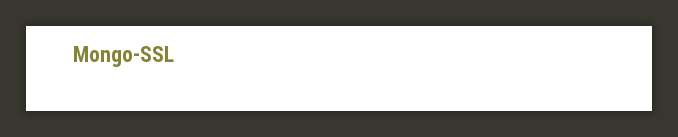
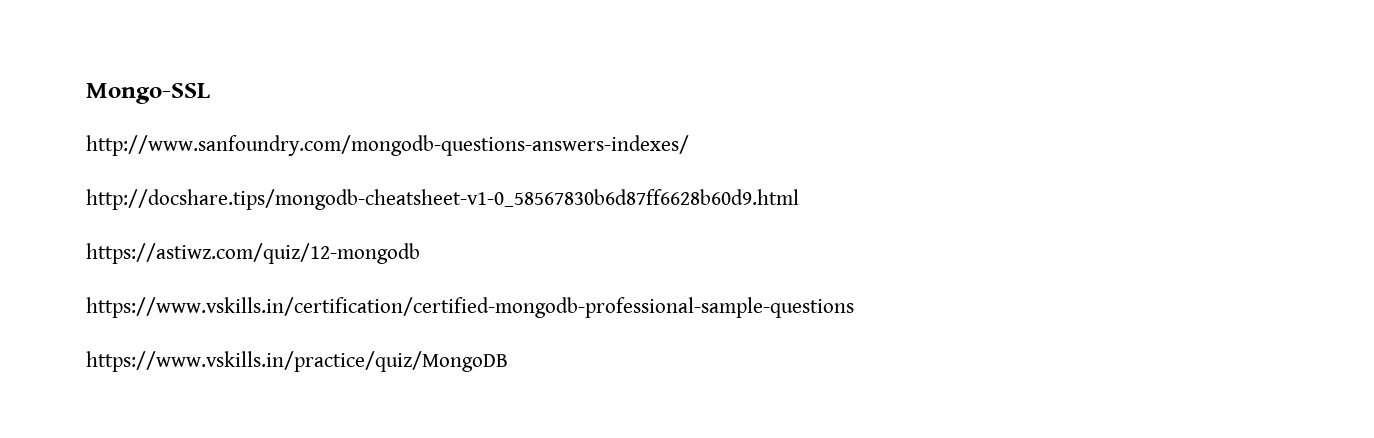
(174, 56) none -> [86,135,689,156] [86,189,799,210] [86,243,420,264] [86,297,854,318] [86,351,508,372] // http://www.sanfoundry.com/mongodb-questions-answers-indexes/ // http://docshare.tips/mongodb-cheatsheet-v1-0_58567830b6d87ff6628b60d9.html // https://astiwz.com/quiz/12-mongodb // https://www.vskills.in/certification/certified-mongodb-professional-sample-questions // https://www.vskills.in/practice/quiz/MongoDB

